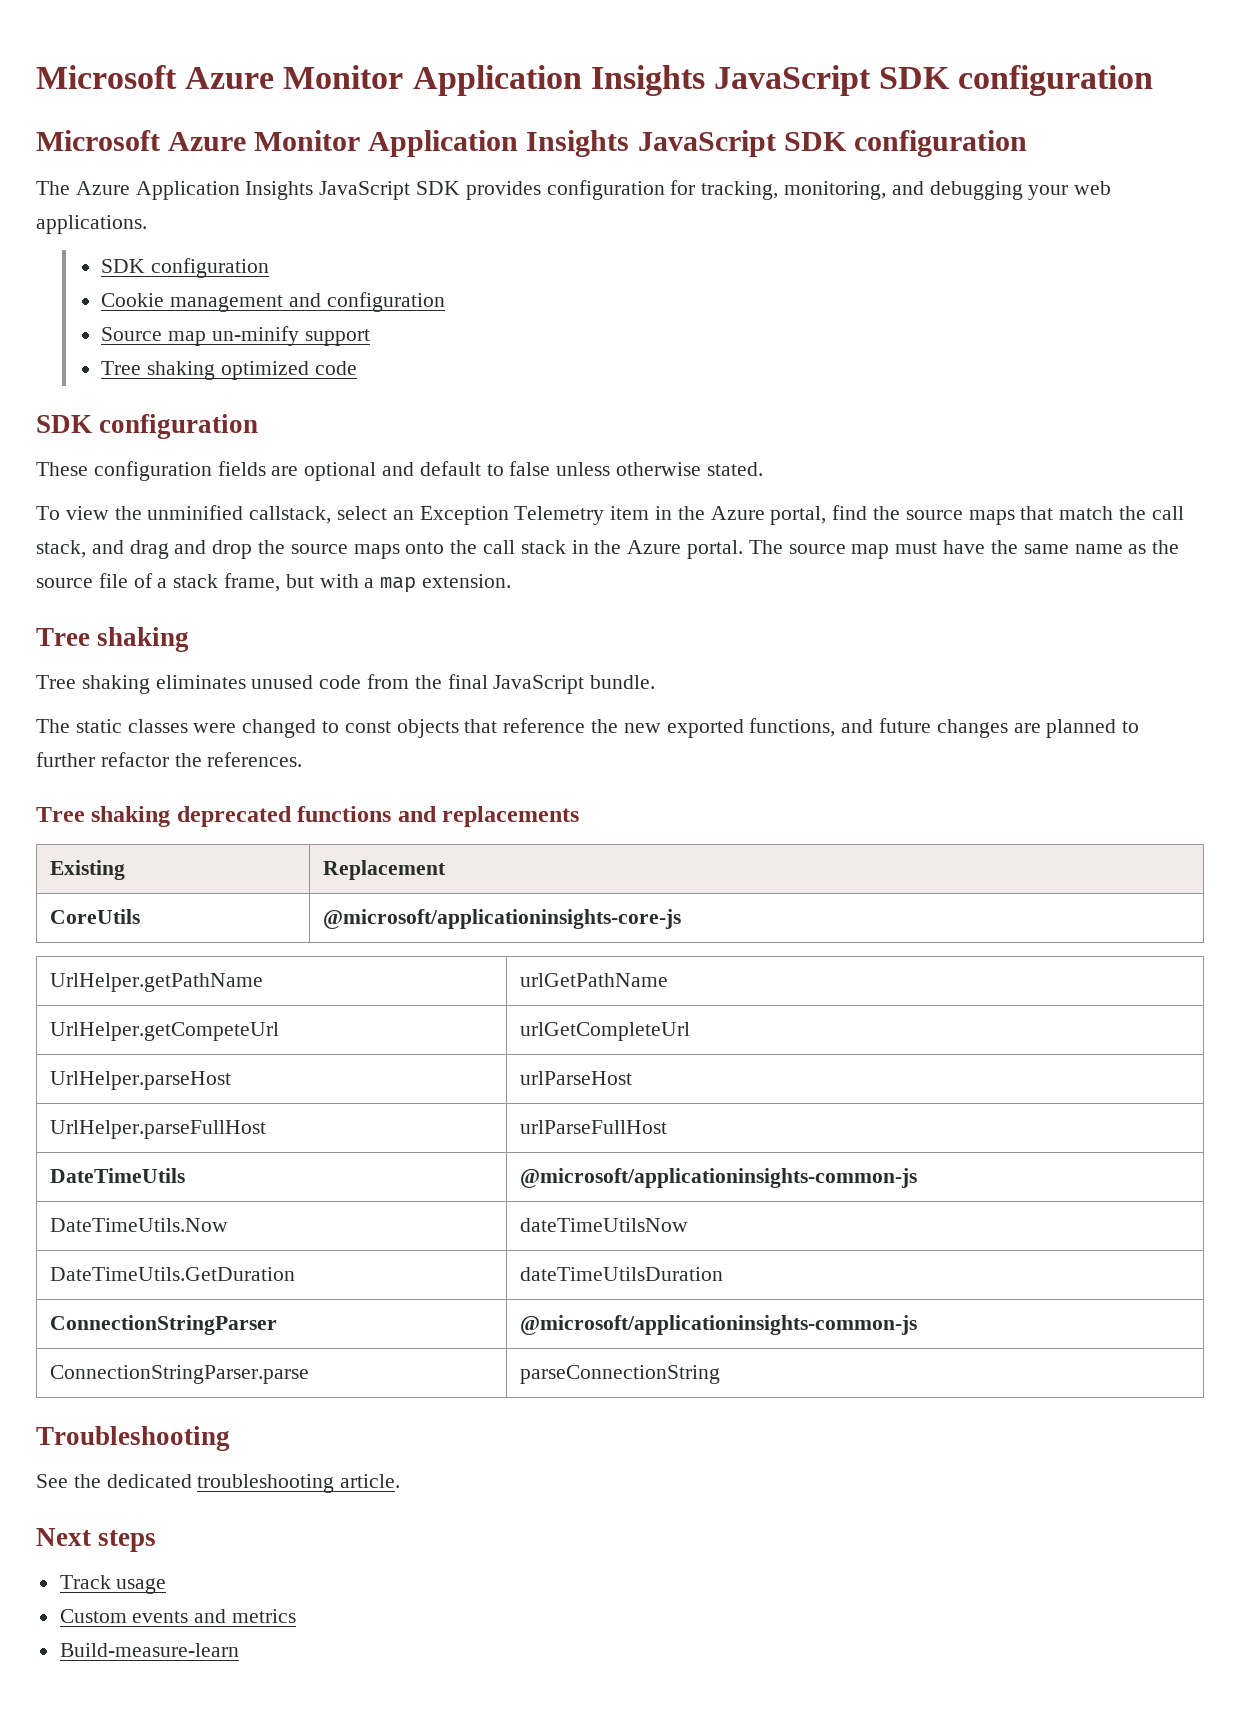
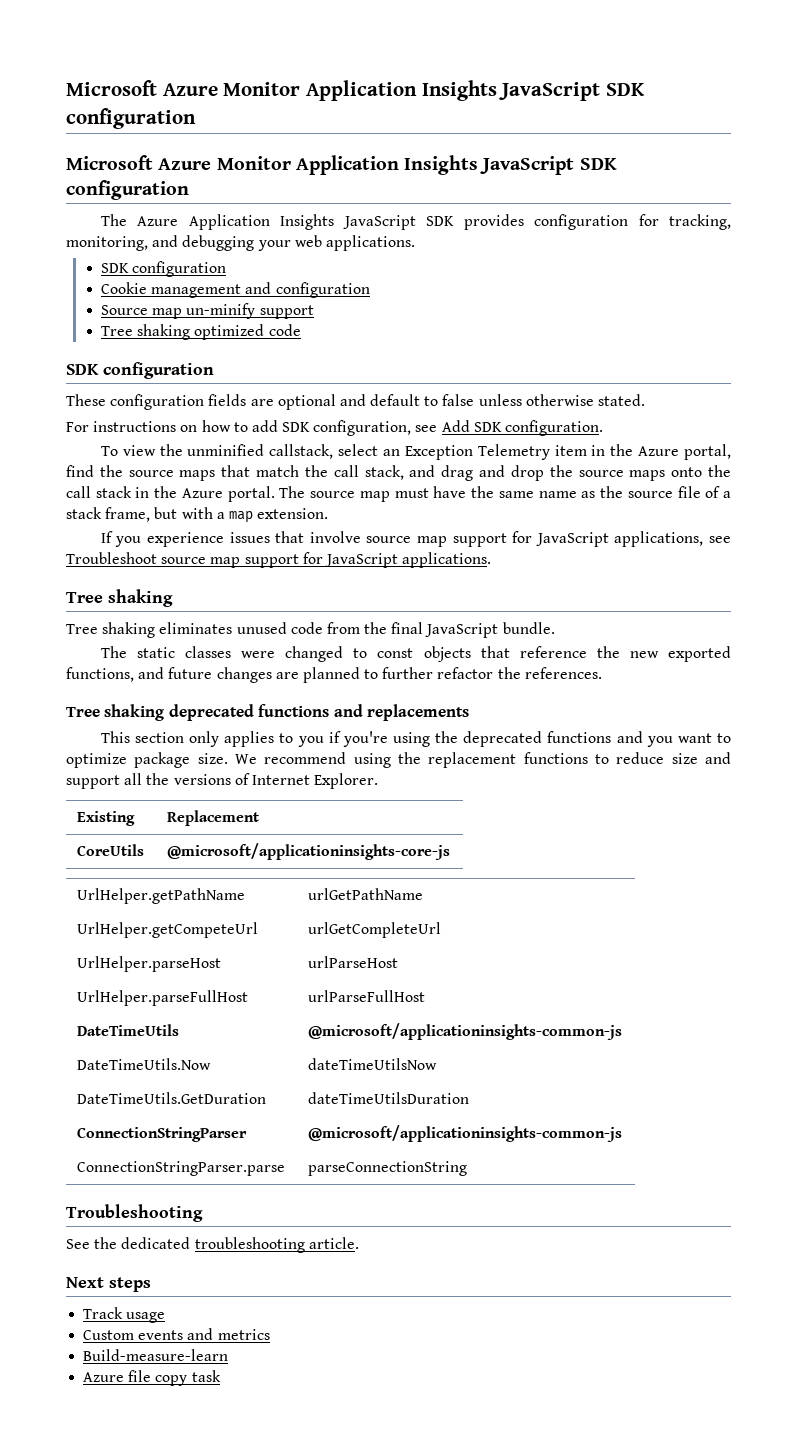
(763, 469) none -> [66,420,604,436] // For instructions on how to add SDK configuration, see Add SDK configuration.
(512, 581) none -> [100,531,731,547] [66,552,492,568] // If you experience issues that involve source map support for JavaScript applications, see Troubleshoot source map support for JavaScript applications.
(580, 816) none -> [100,731,731,747] [66,752,732,768] [66,773,379,789] // This section only applies to you if you're using the deprecated functions and you want to optimize package size. We recommend using the replacement functions to reduce size and support all the versions of Internet Explorer.
(239, 1650) none -> [83,1370,221,1386] // Azure file copy task

